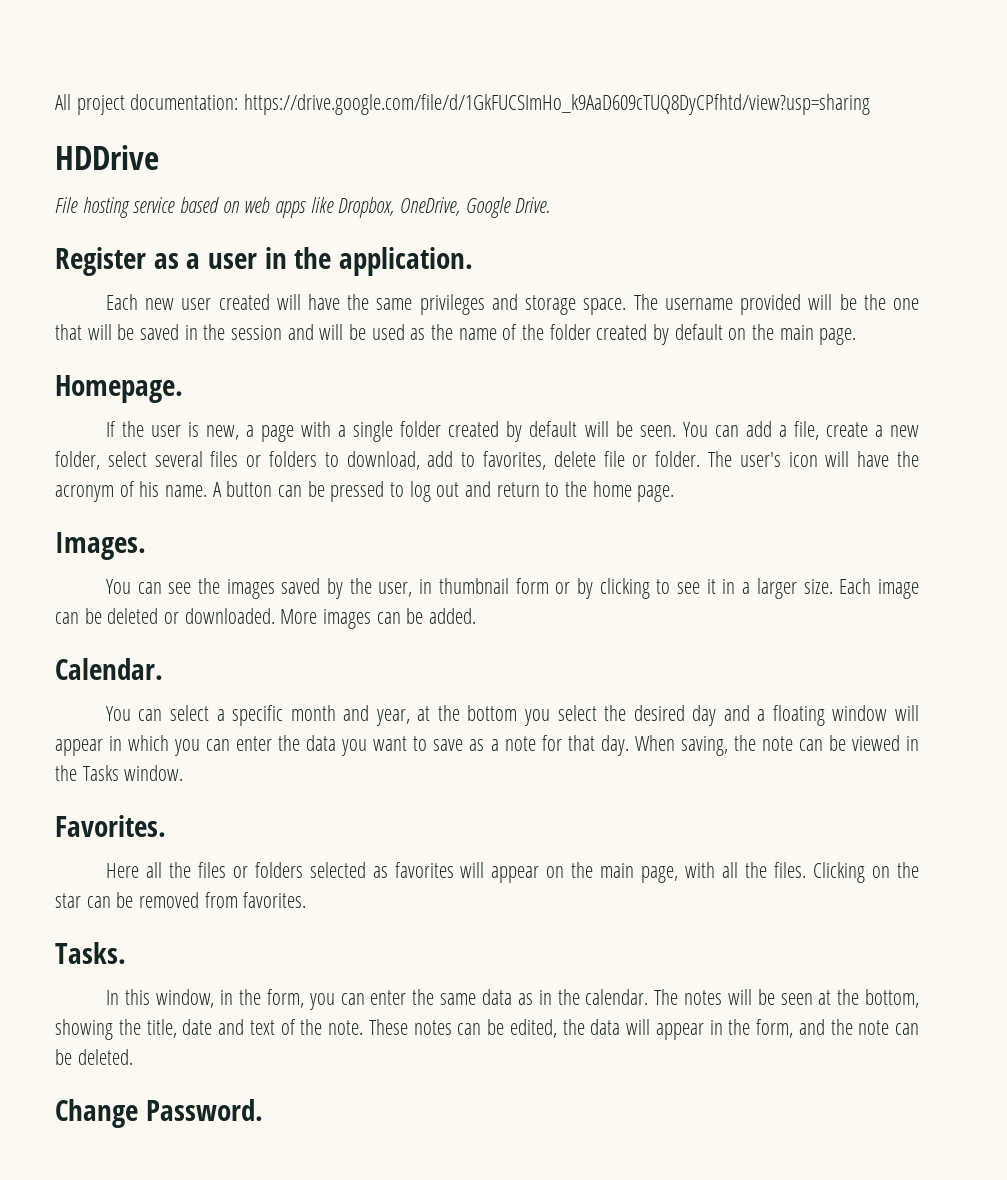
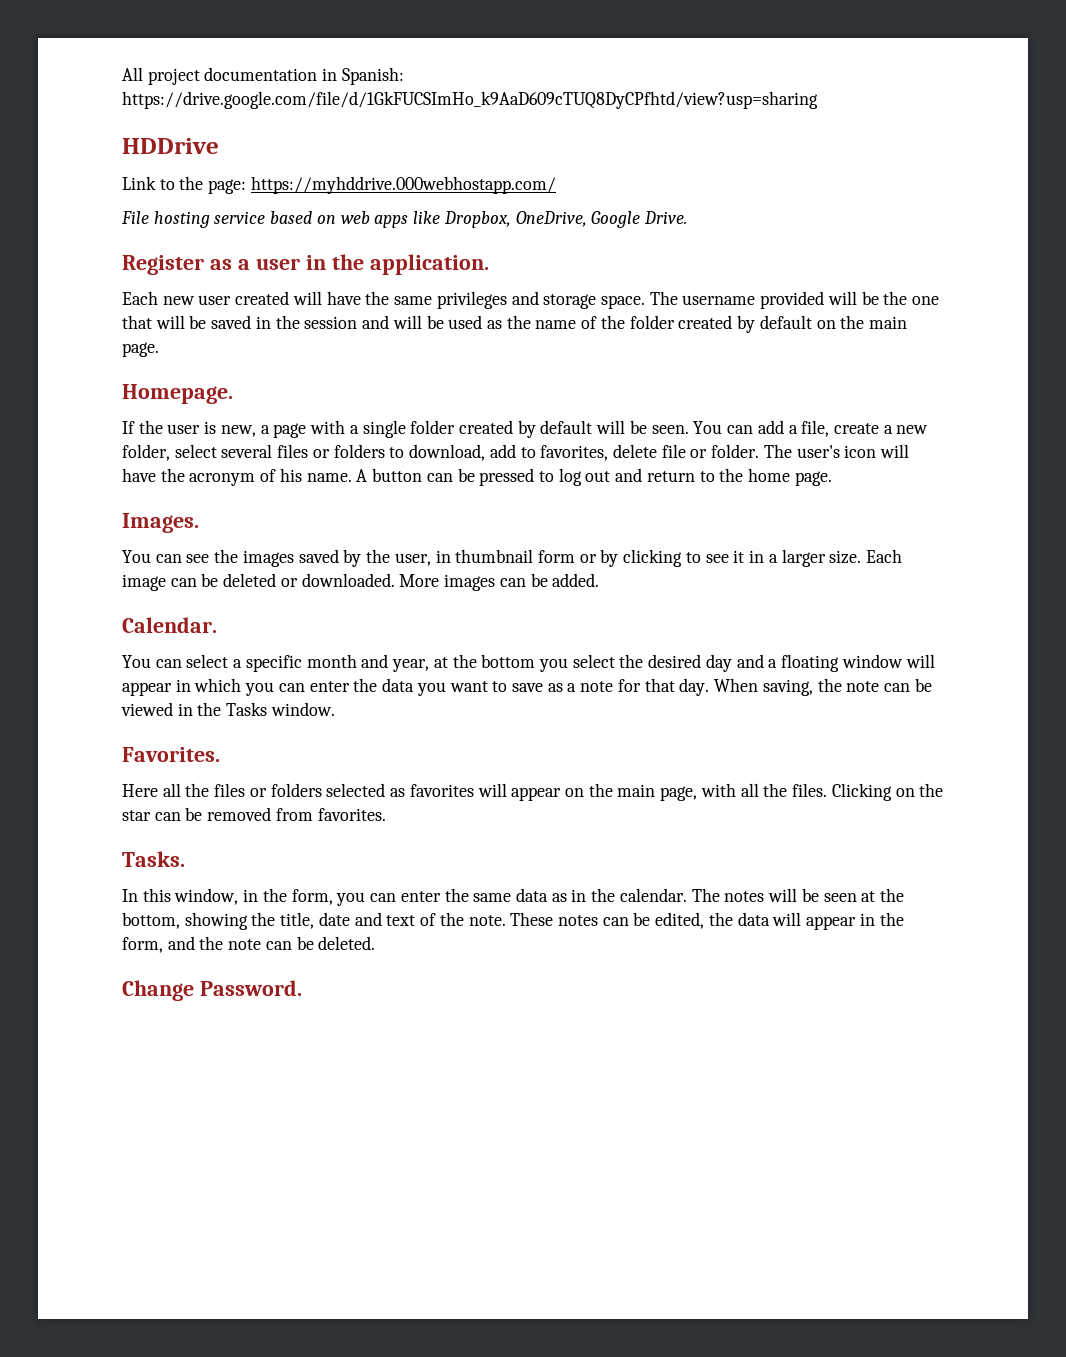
[130,94,239,110] documentation: -> [204,67,404,85] documentation in Spanish:
(159, 157) none -> [122,176,556,194] // Link to the page: https://myhddrive.000webhostapp.com/

